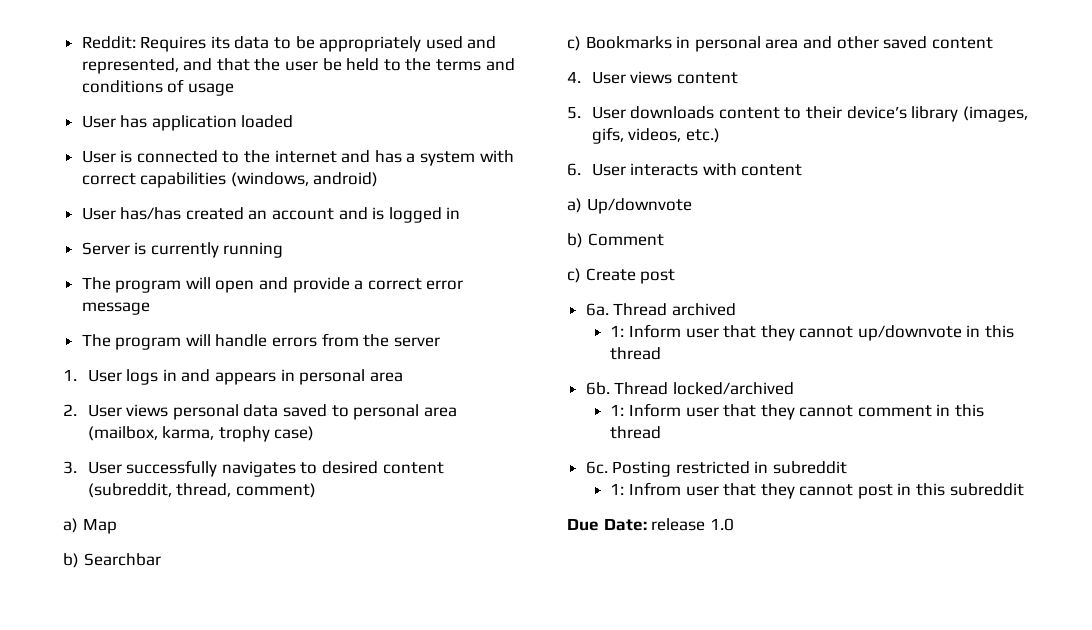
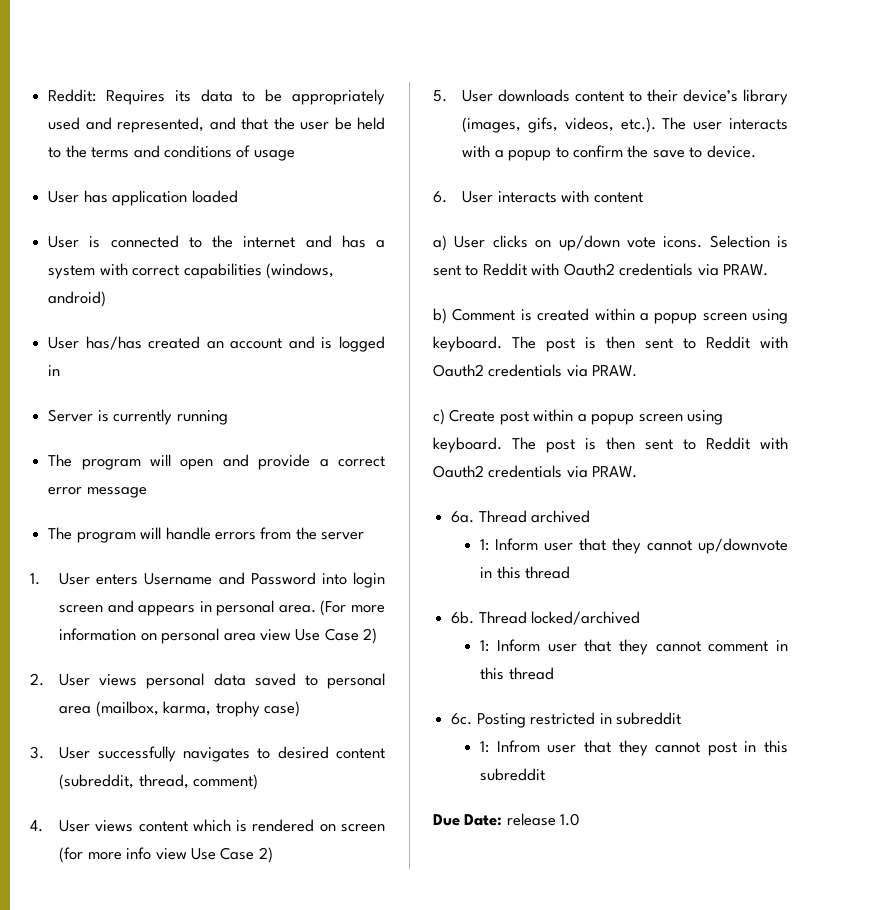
[126,369,403,385] logs in and appears in personal area -> [96,572,385,588] [59,600,385,616] [59,628,378,644] enters Username and Password into login screen and appears in personal area. (For more information on personal area view Use Case 2)
[63,518,117,534] [63,553,161,568] [567,36,993,52] [567,71,738,84] a) Map // b) Searchbar // c) Bookmarks in personal area and other saved content // 4. User views content -> [30,819,385,832] [59,847,273,863] 4. User views content which is rendered on screen (for more info view Use Case 2)
[685,128,720,143] etc.) -> [620,117,788,133] [462,145,756,161] etc.). The user interacts with a popup to confirm the save to device.
[586,198,692,214] [567,233,664,248] [567,268,676,284] Up/downvote // b) Comment // c) Create post -> [454,235,788,251] [433,263,769,276] [433,308,788,324] [433,336,788,352] [433,364,638,377] [433,409,724,425] [433,437,788,453] [433,465,638,478] User clicks on up/down vote icons. Selection is sent to Reddit with Oauth2 credentials via PRAW. // b) Comment is created within a popup screen using keyboard. The post is then sent to Reddit with Oauth2 credentials via PRAW. // c) Create post within a popup screen using keyboard. The post is then sent to Reddit with Oauth2 credentials via PRAW.

